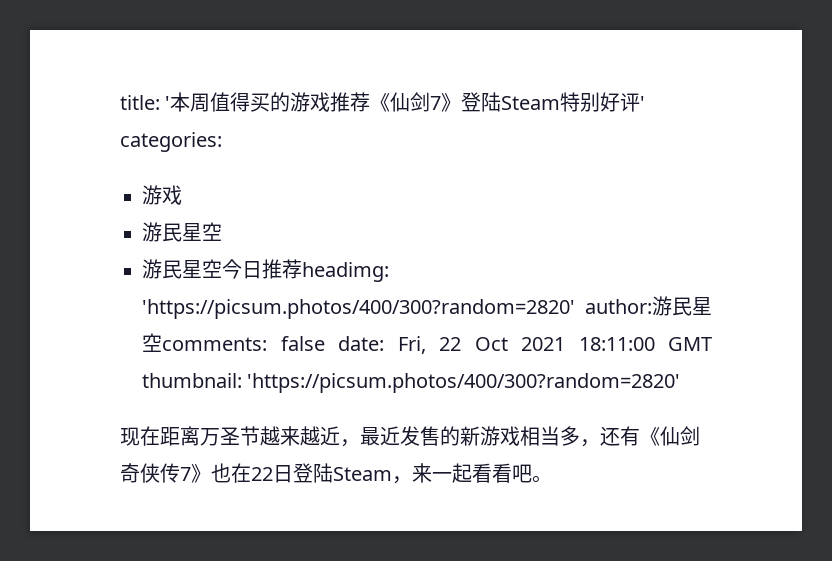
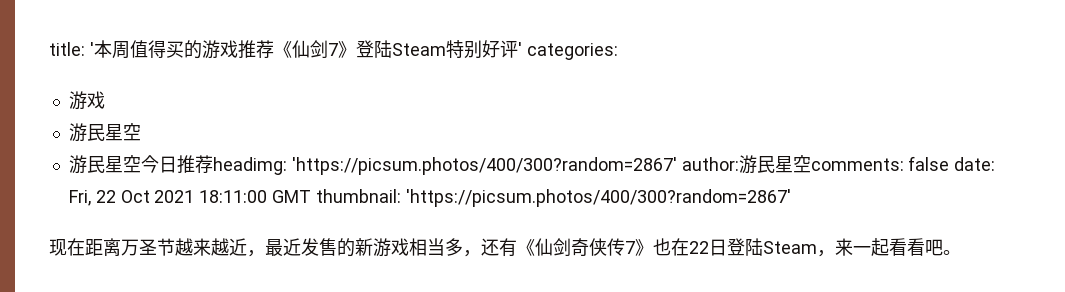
[142,299,575,319] 'https://picsum.photos/400/300?random=2820' -> [291,157,677,175] 'https://picsum.photos/400/300?random=2867'
[247,373,681,393] 'https://picsum.photos/400/300?random=2820' -> [405,189,791,207] 'https://picsum.photos/400/300?random=2867'

